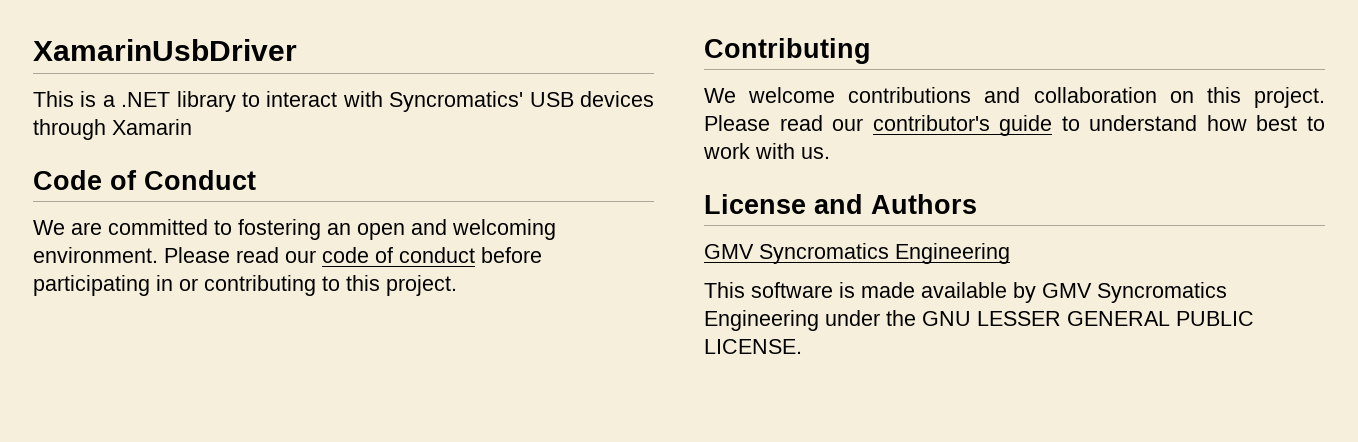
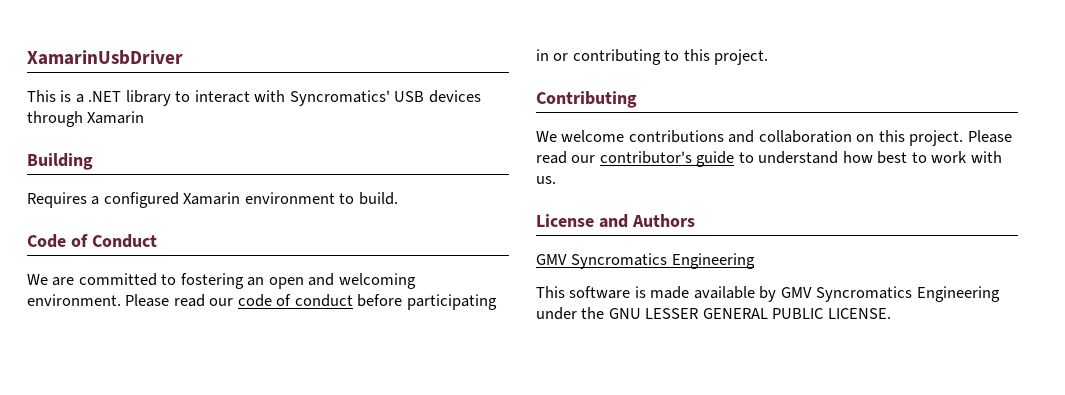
(192, 127) none -> [27,153,93,170] [27,192,398,208] // Building // Requires a configured Xamarin environment to build.

